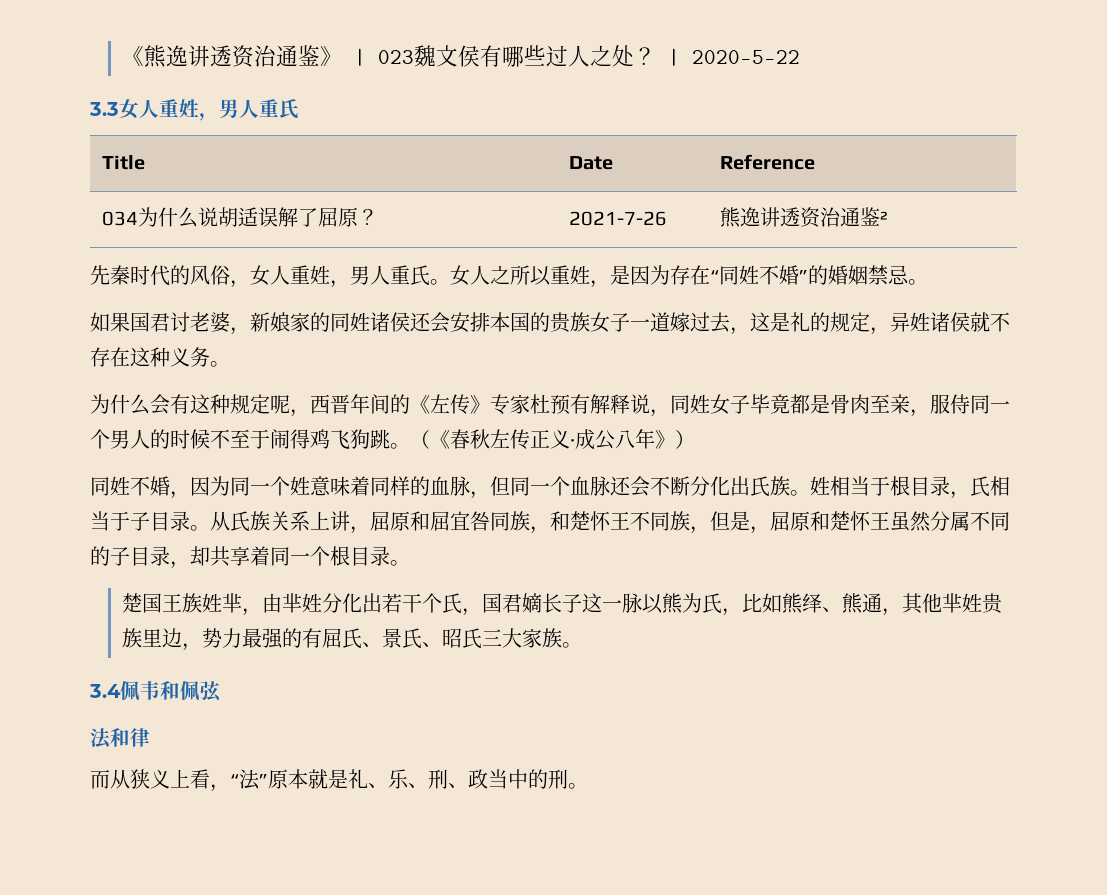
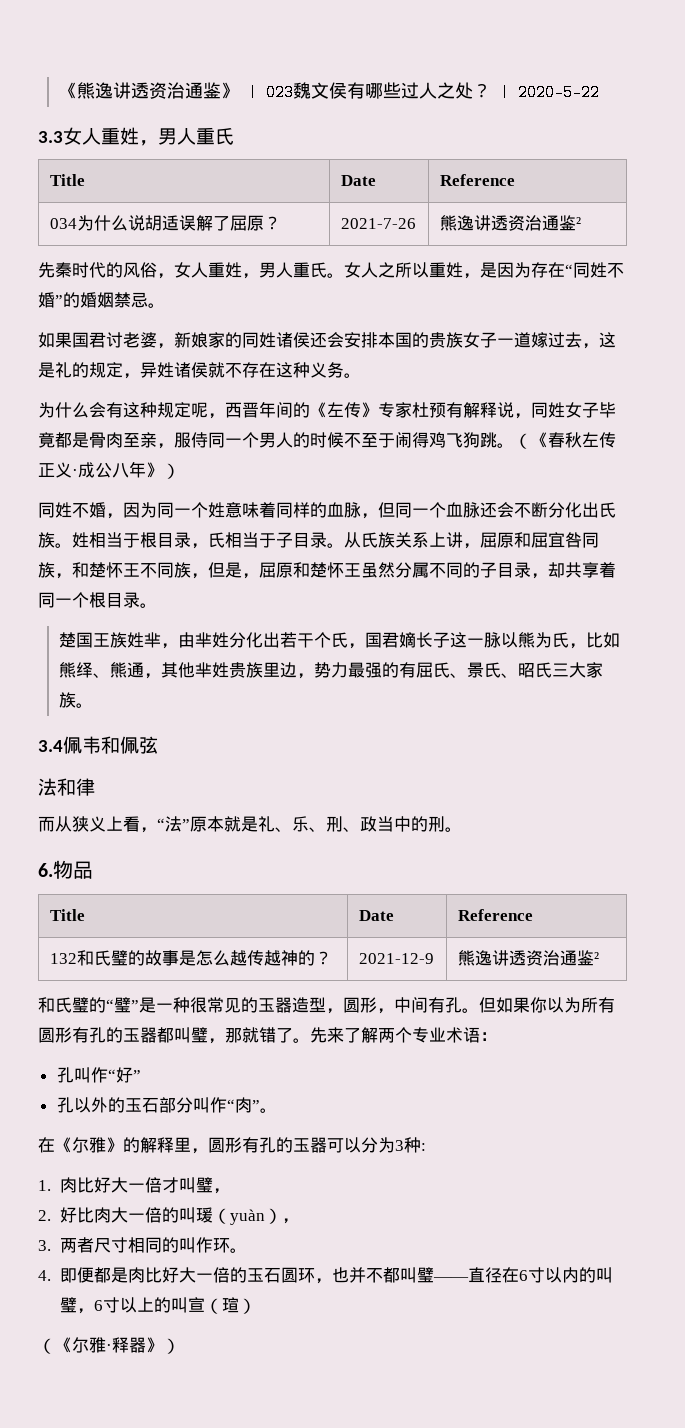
(588, 786) none -> [38,860,93,879] [49,909,85,921] [358,910,394,921] [457,909,533,921] [49,950,332,966] [358,953,434,964] [457,950,599,966] [38,997,615,1014] [38,1027,497,1044] [56,1067,141,1083] [56,1097,277,1113] [38,1137,426,1154] [38,1177,230,1194] [38,1207,299,1225] [38,1237,247,1253] [38,1267,613,1284] [59,1297,256,1314] [38,1337,180,1354] // 6.物品 // Title | Date | Reference // 132和氏璧的故事是怎么越传越神的？ | 2021-12-9 | 熊逸讲透资治通鉴² // 和氏璧的“璧”是一种很常见的玉器造型，圆形，中间有孔。但如果你以为所有圆形有孔的玉器都叫璧，那就错了。先来了解两个专业术语： // 孔叫作“好” // 孔以外的玉石部分叫作“肉”。 // 在《尔雅》的解释里，圆形有孔的玉器可以分为3种: // 1.肉比好大一倍才叫璧， // 2.好比肉大一倍的叫瑗（yuàn）， // 3.两者尺寸相同的叫作环。 // 4.即便都是肉比好大一倍的玉石圆环，也并不都叫璧——直径在6寸以内的叫璧，6寸以上的叫宣（瑄） // （《尔雅·释器》）

